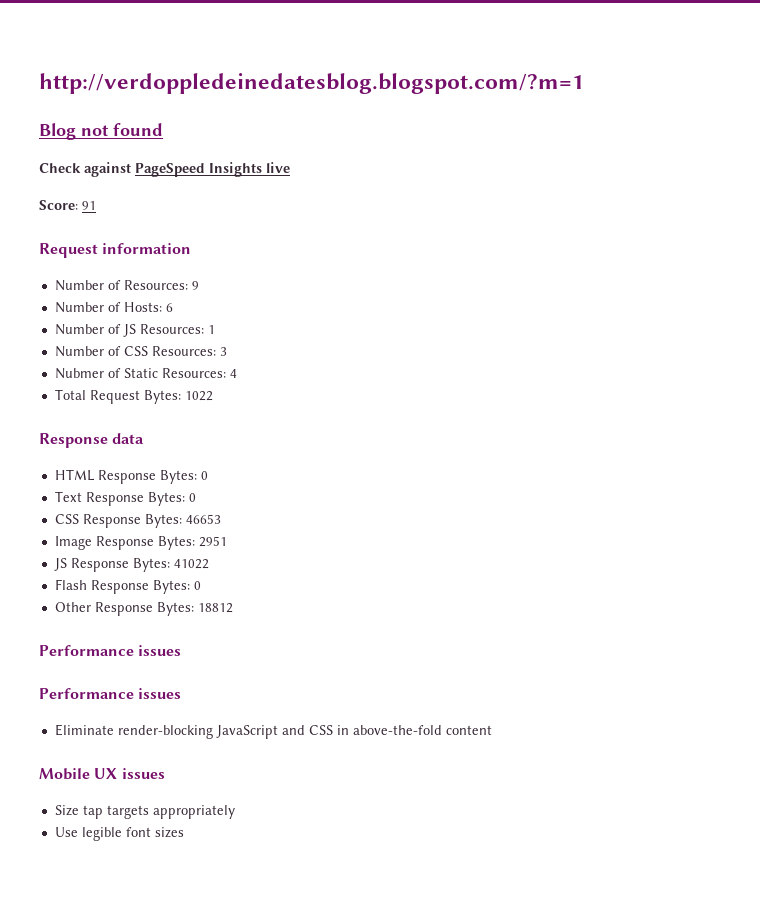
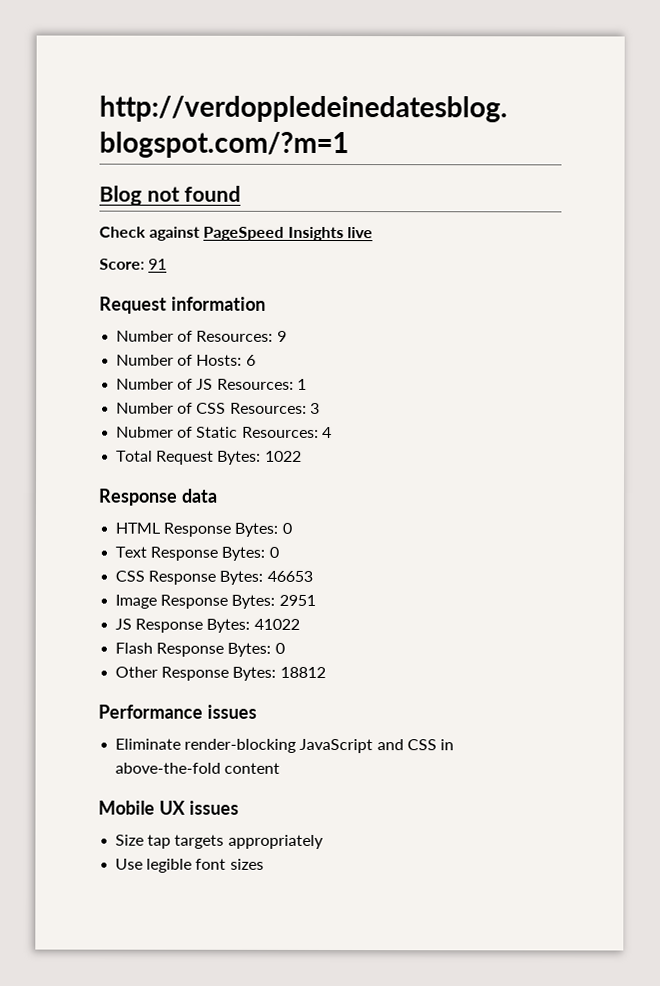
[39,688,182,699] // Performance issues -> (257, 711) none

